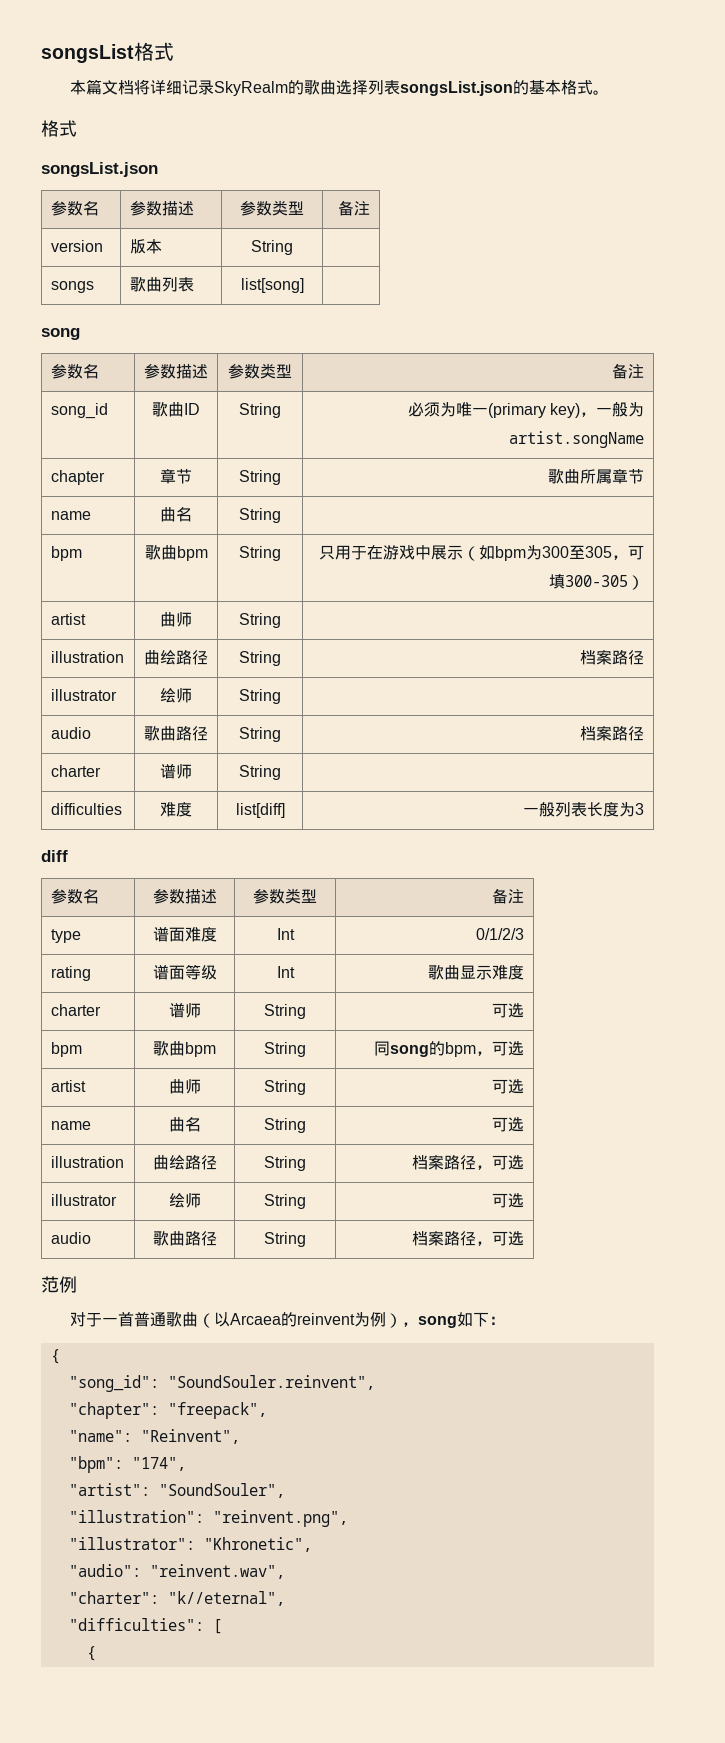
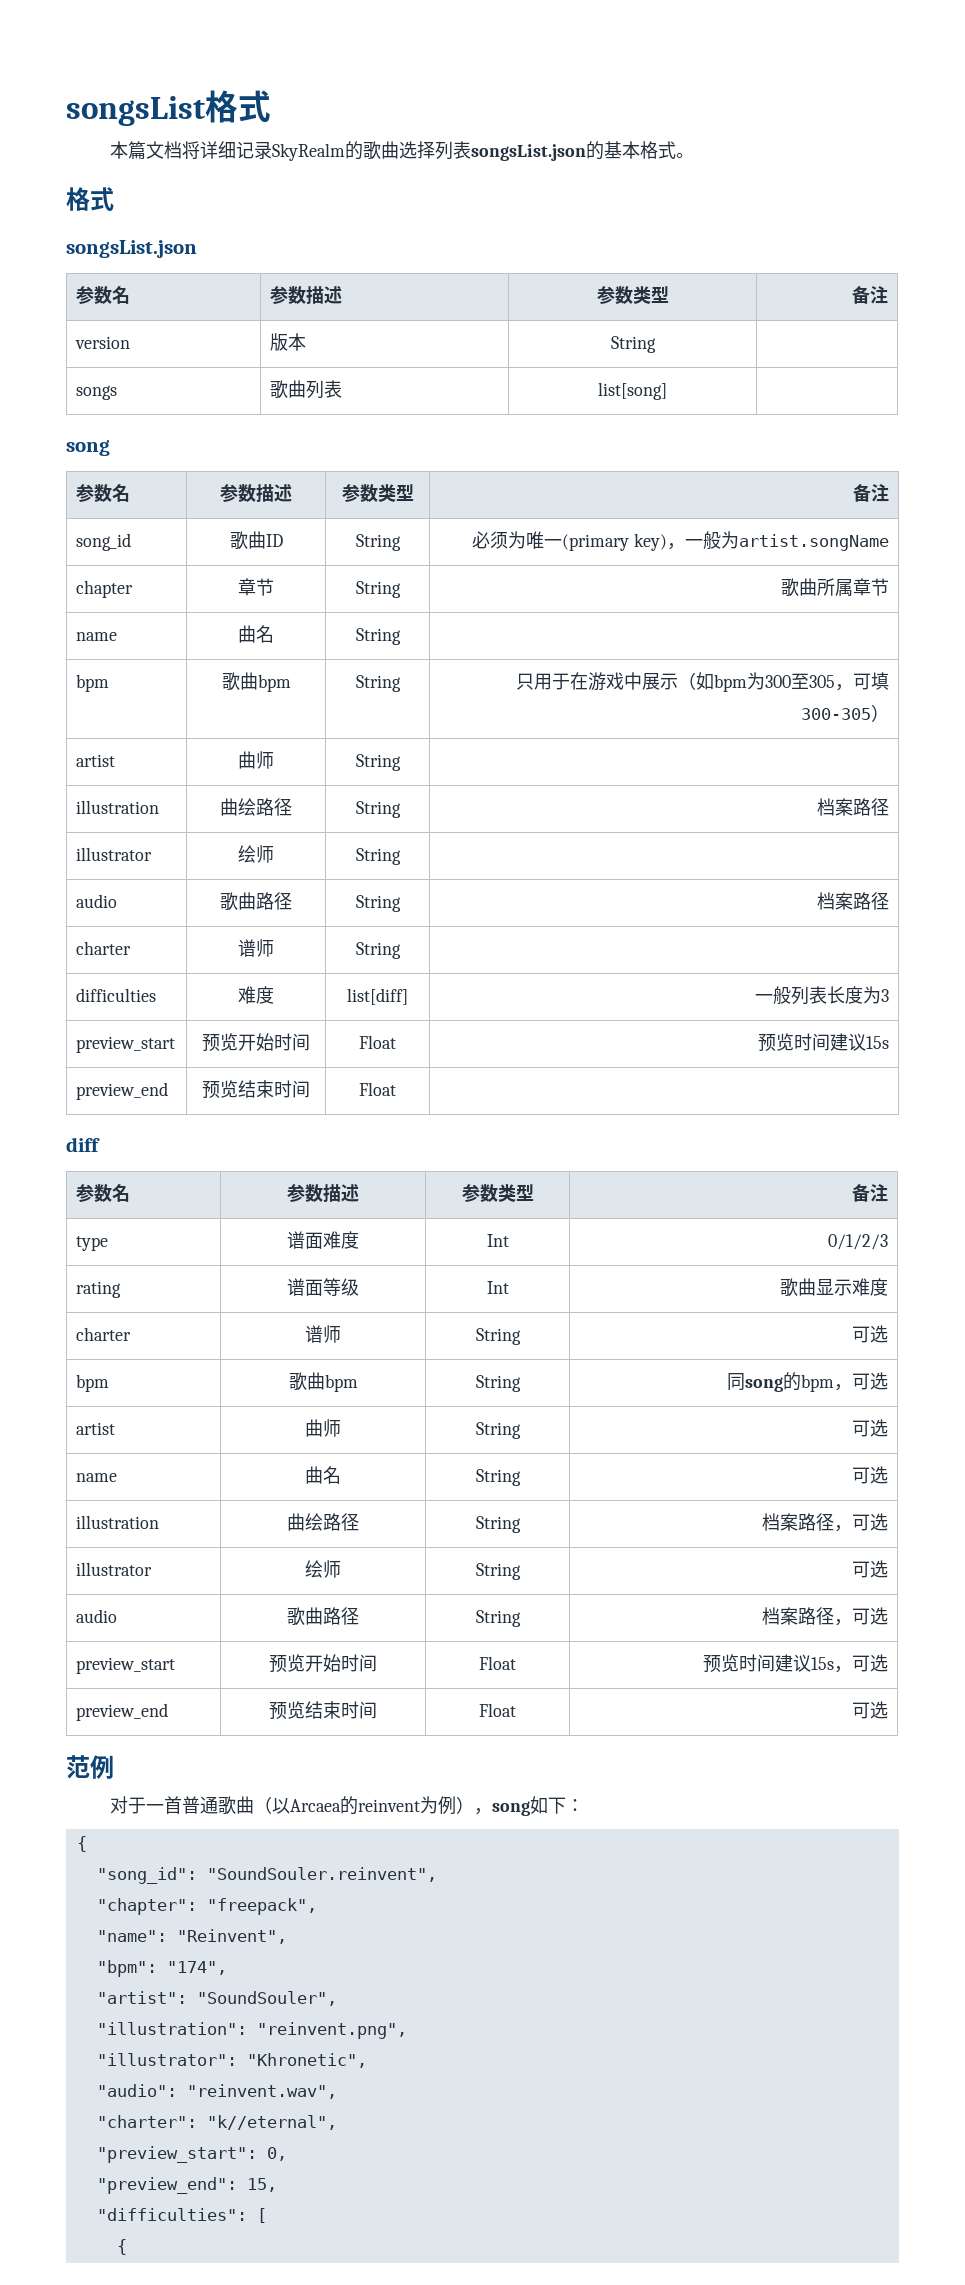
(645, 809) none -> [76,1036,176,1053] [202,1033,310,1052] [359,1035,396,1049] [757,1033,889,1052] [76,1082,169,1100] [202,1080,310,1099] [359,1082,396,1096] // preview_start | 预览开始时间 | Float | 预览时间建议15s // preview_end | 预览结束时间 | Float |
(525, 1238) none -> [76,1657,176,1674] [269,1654,377,1673] [479,1656,516,1670] [702,1654,888,1673] [76,1703,169,1721] [269,1701,377,1720] [479,1703,516,1717] [851,1701,888,1719] // preview_start | 预览开始时间 | Float | 预览时间建议15s，可选 // preview_end | 预览结束时间 | Float | 可选
(285, 1598) none -> [96,2146,287,2163] [96,2177,277,2194] // "preview_start": 0, // "preview_end": 15,

